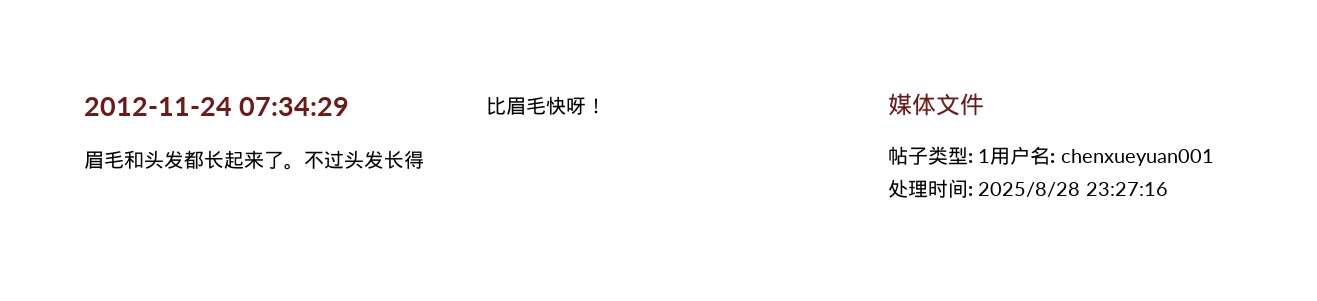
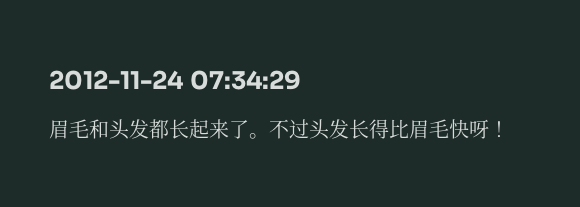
[888,93,984,116] [888,146,1214,166] [888,179,1168,198] // 媒体文件 // 帖子类型: 1用户名: chenxueyuan001处理时间: 2025/8/28 23:27:16 -> (509, 129) none

